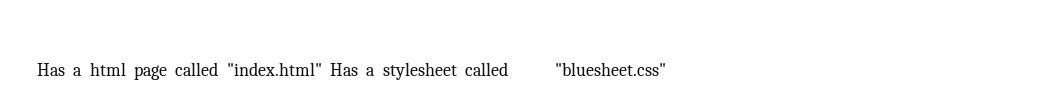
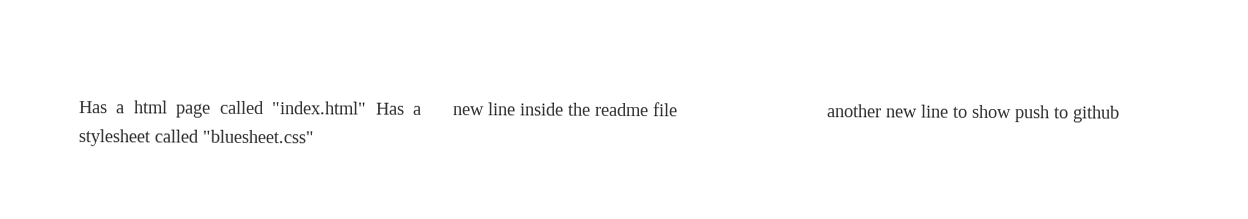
(666, 69) none -> [452,102,678,117] [826,104,1120,123] // new line inside the readme file // another new line to show push to github

